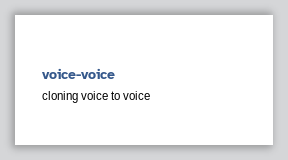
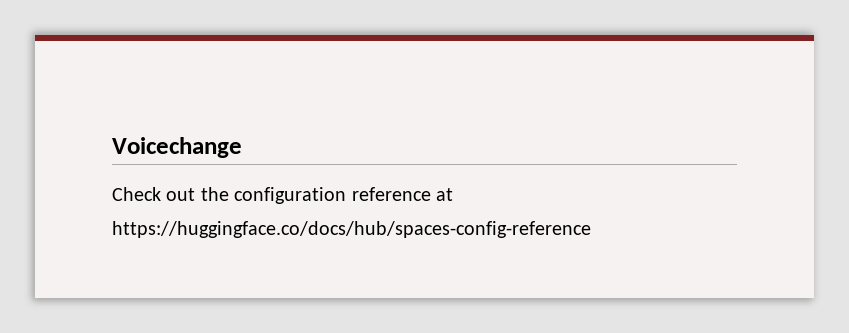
[42,68,115,79] [42,91,151,103] voice-voice // cloning voice to voice -> [112,137,242,158] [112,187,453,204] [112,221,591,238] Voicechange // Check out the configuration reference at https://huggingface.co/docs/hub/spaces-config-reference

